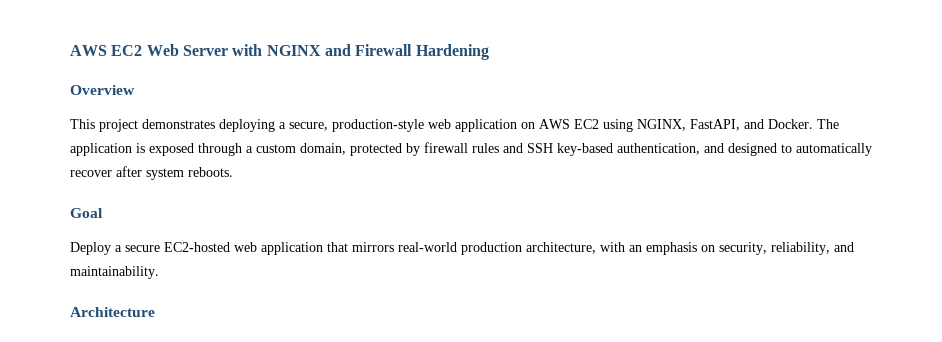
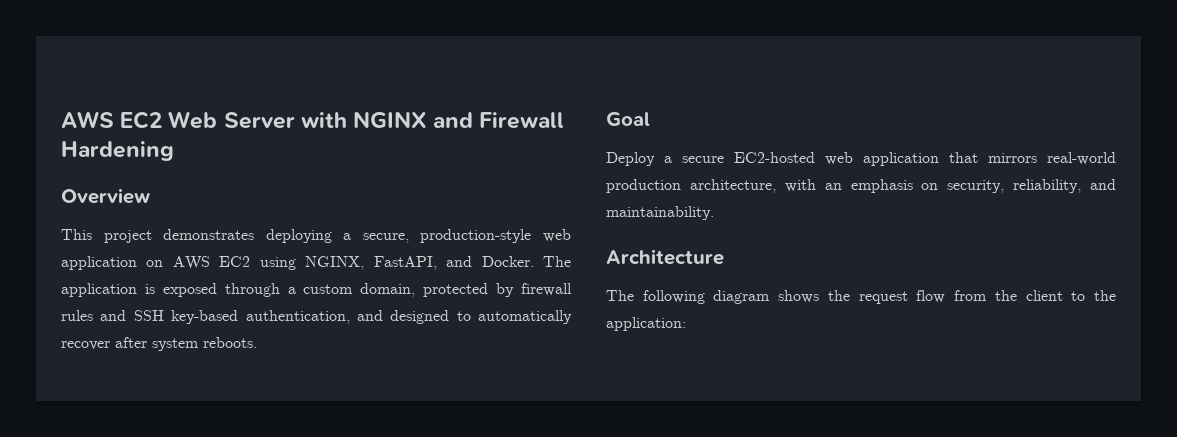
(155, 312) none -> [606,290,1116,304] [606,317,686,331] // The following diagram shows the request flow from the client to the application:

